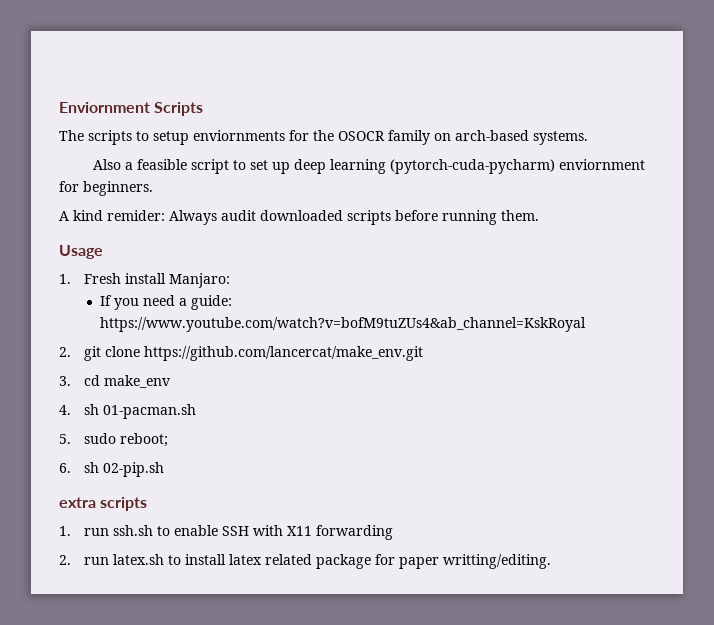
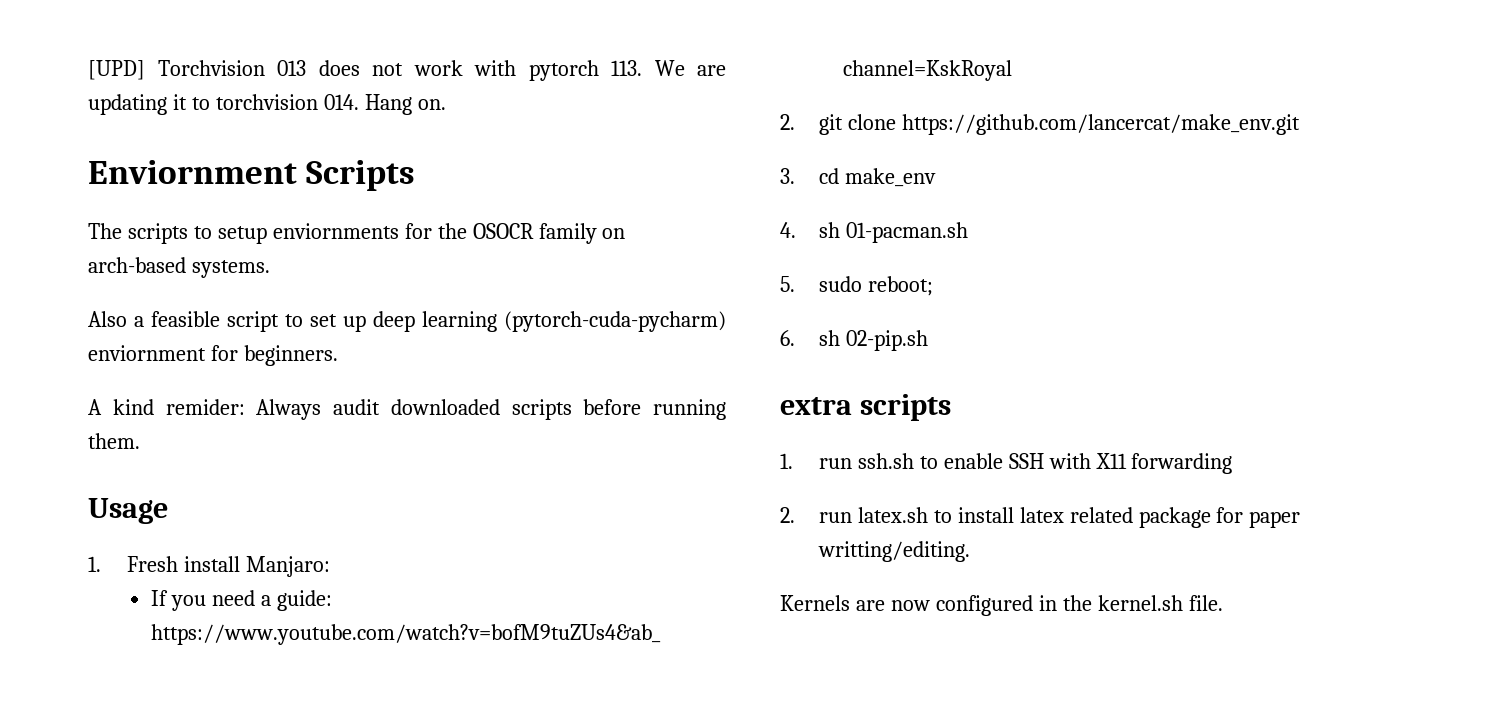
(59, 107) none -> [88,60,726,81] [88,94,446,115] [UPD] Torchvision 013 does not work with pytorch 113. We are updating it to torchvision 014. Hang on. //
(552, 561) none -> [780,595,1223,616] // Kernels are now configured in the kernel.sh file.

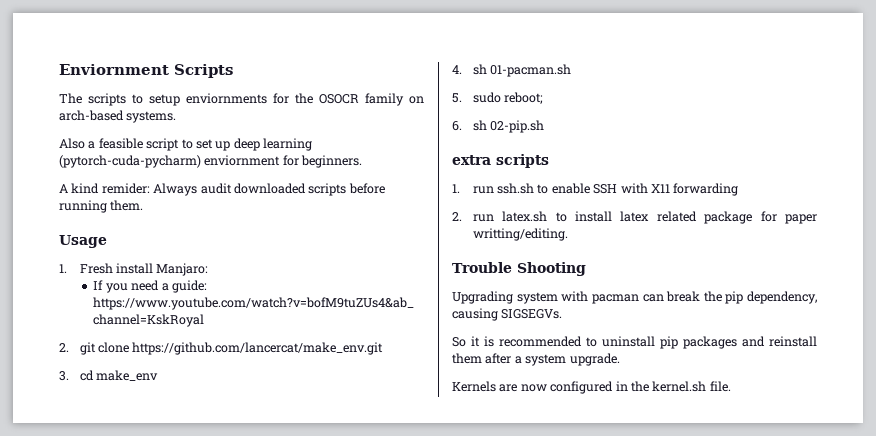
[88,60,726,81] [88,94,446,115] [UPD] Torchvision 013 does not work with pytorch 113. We are updating it to torchvision 014. Hang on. // -> (59, 69) none
(970, 551) none -> [452,262,586,276] [452,291,817,304] [452,308,563,321] [452,336,817,349] [452,353,620,366] // Trouble Shooting // Upgrading system with pacman can break the pip dependency, causing SIGSEGVs. // So it is recommended to uninstall pip packages and reinstall them after a system upgrade.

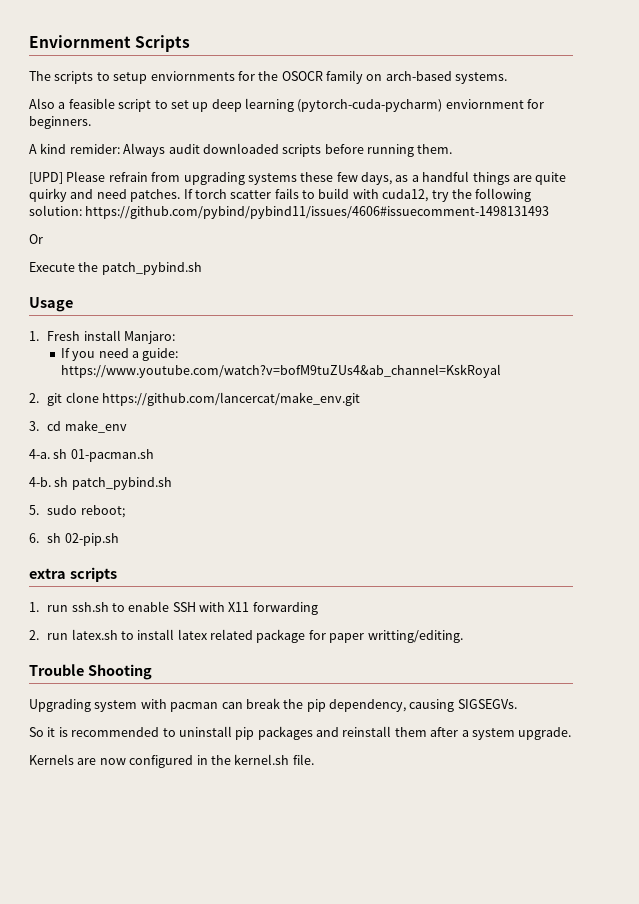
(144, 205) none -> [29,171,567,185] [29,188,532,202] [29,205,550,219] [29,234,43,244] [29,262,202,275] // [UPD] Please refrain from upgrading systems these few days, as a handful things are quite quirky and need patches. If torch scatter fails to build with cuda12, try the following solution: https://github.com/pybind/pybind11/issues/4606#issuecomment-1498131493 // Or // Execute the patch_pybind.sh
[452,65,462,74] 4. -> [29,449,50,459] 4-a.
(572, 70) none -> [29,477,172,490] // 4-b. sh patch_pybind.sh

